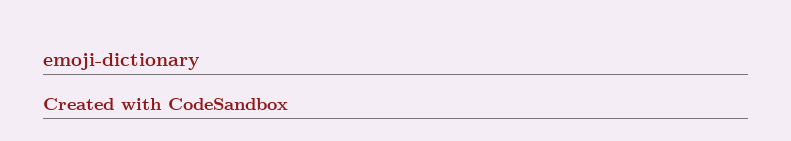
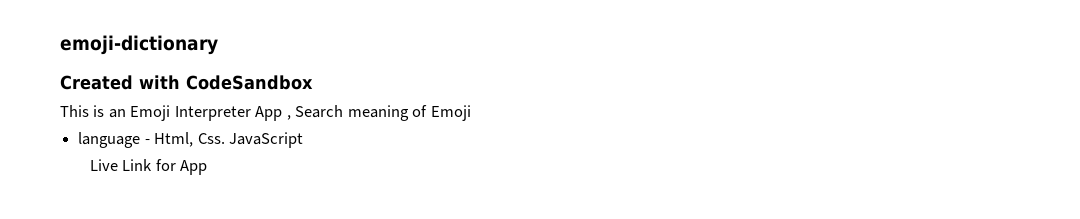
(288, 104) none -> [60,105,471,121] [78,132,303,148] [89,159,208,175] // This is an Emoji Interpreter App , Search meaning of Emoji // language - Html, Css. JavaScript // Live Link for App

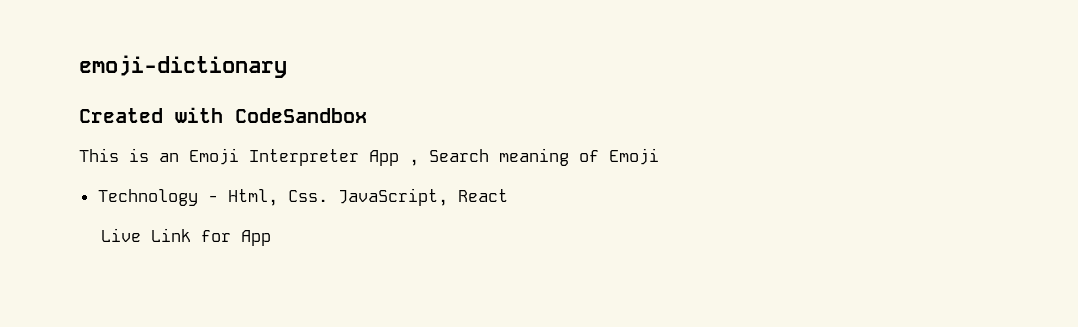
[78,132,141,148] language -> [97,189,198,206] Technology
[228,132,303,148] JavaScript -> [337,188,508,206] JavaScript, React

